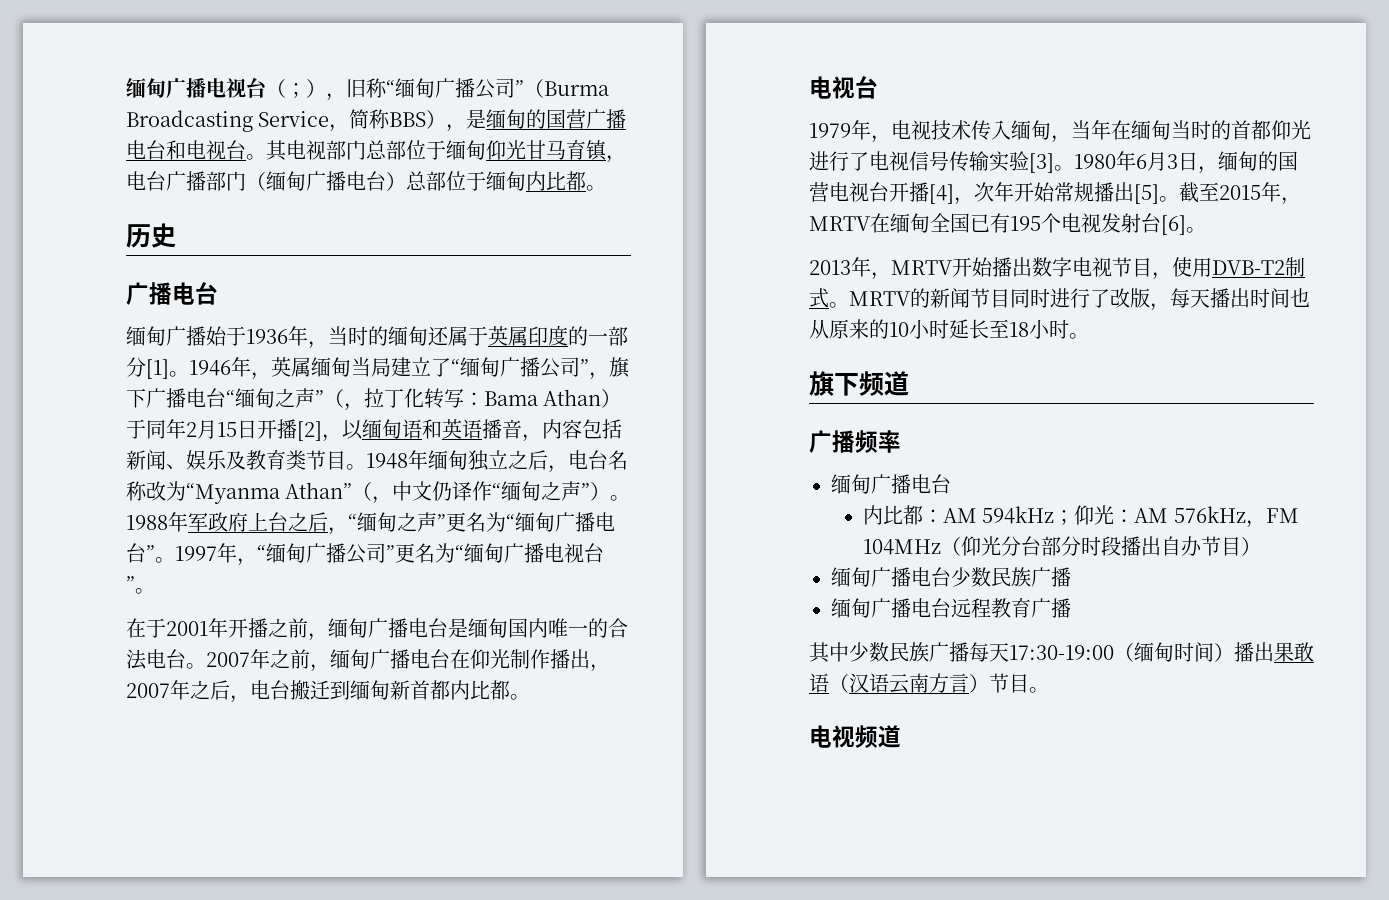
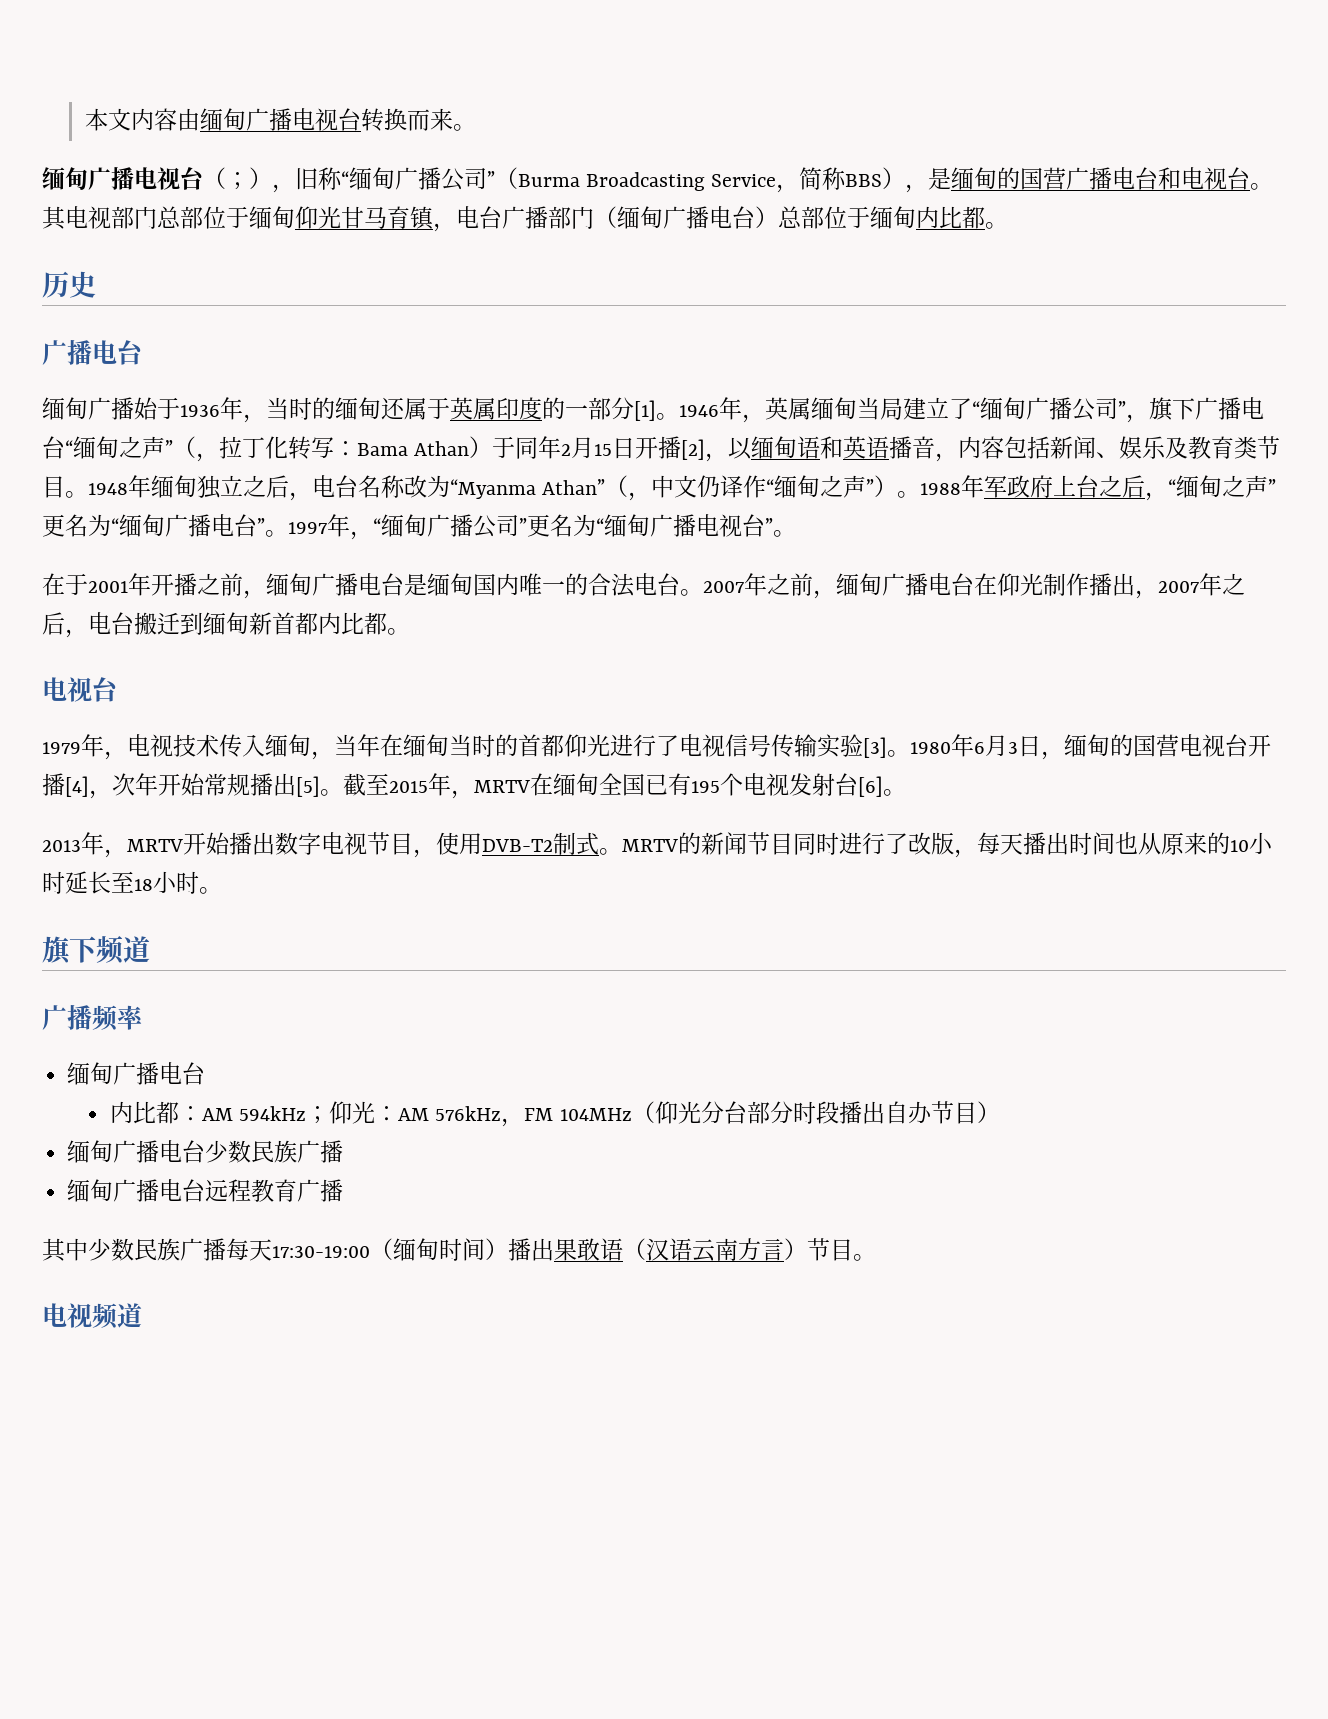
(126, 88) none -> [84,108,476,132] 本文内容由缅甸广播电视台转换而来。 //

